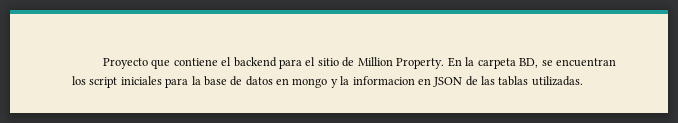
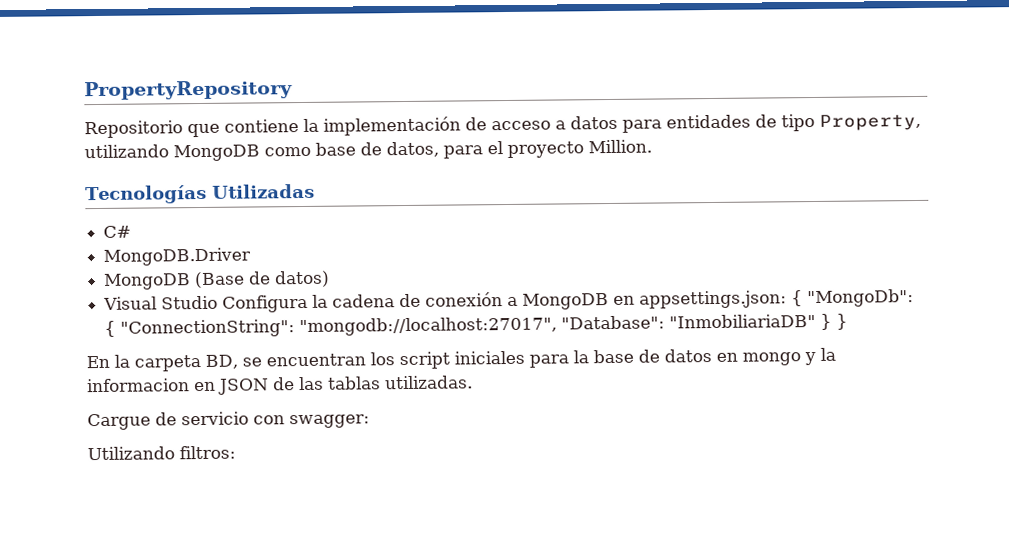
[102,57,445,69] Proyecto que contiene el backend para el sitio de Million Property. -> [84,80,293,101] [84,113,921,139] [84,139,652,162] [85,183,315,205] [103,225,132,238] [103,247,252,266] [103,270,331,290] [103,289,915,313] [104,313,849,338] PropertyRepository // Repositorio que contiene la implementación de acceso a datos para entidades de tipo Property, utilizando MongoDB como base de datos, para el proyecto Million. // Tecnologías Utilizadas // C# // MongoDB.Driver // MongoDB (Base de datos) // Visual Studio Configura la cadena de conexión a MongoDB en appsettings.json: { "MongoDb": { "ConnectionString": "mongodb://localhost:27017", "Database": "InmobiliariaDB" } } //
(583, 81) none -> [87,411,370,431] [87,445,236,461] // Cargue de servicio con swagger: // Utilizando filtros:

